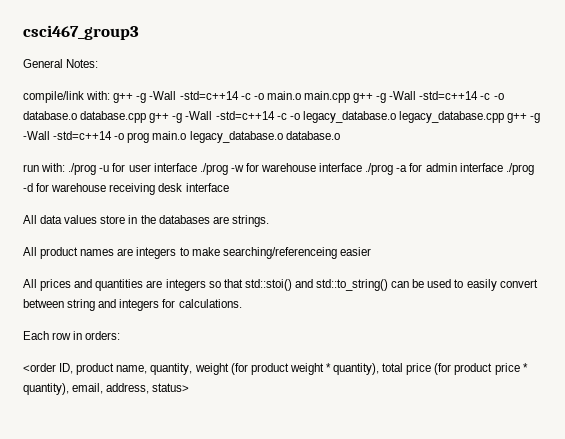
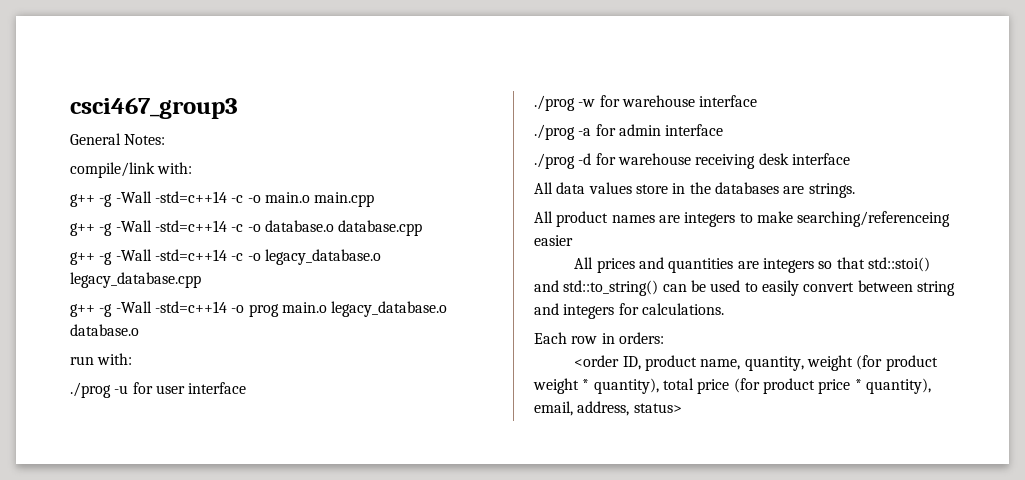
(111, 95) none -> (193, 168) //
(350, 97) none -> (375, 199) //
(147, 117) none -> (423, 228) //
(504, 117) none -> (201, 280) //
(66, 167) none -> (133, 359) //
(197, 167) none -> (247, 388) //
(363, 167) none -> (758, 101) //
(503, 167) none -> (724, 130) //

